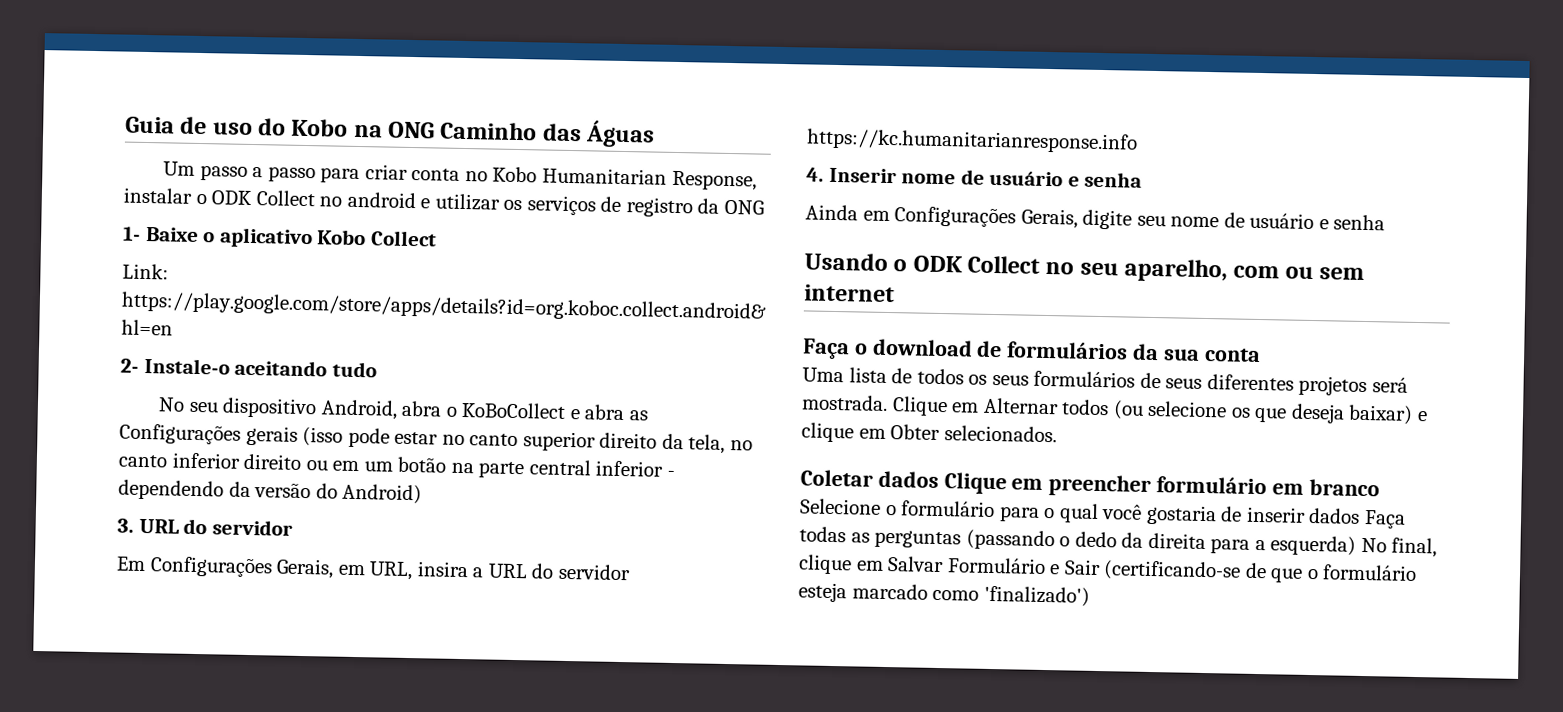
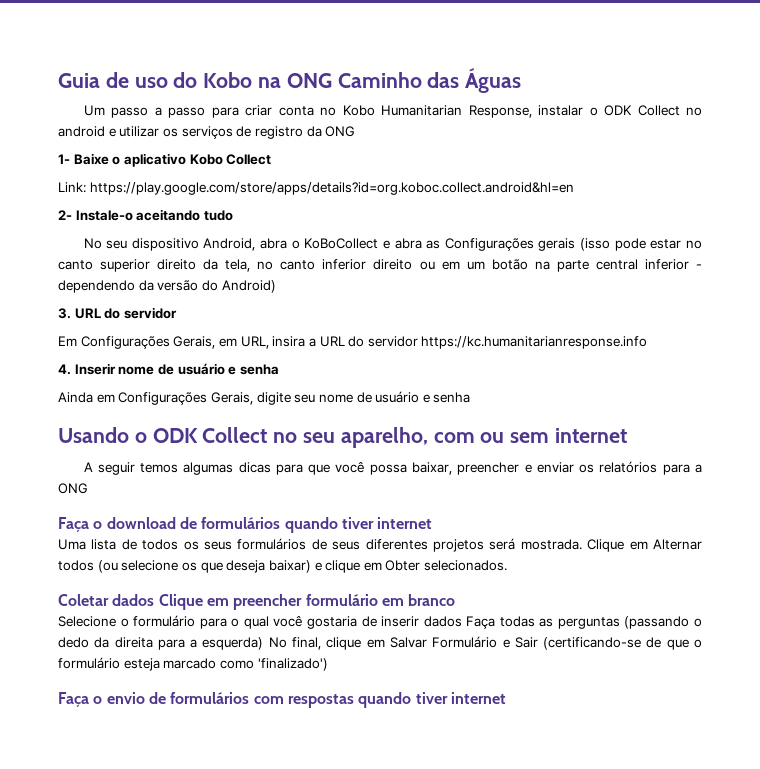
(895, 293) none -> [83,461,702,475] [58,483,88,494] // A seguir temos algumas dicas para que você possa baixar, preencher e enviar os relatórios para a ONG
[1132,343,1261,363] da sua conta -> [284,517,433,533] quando tiver internet
(1090, 596) none -> [58,692,506,708] // Faça o envio de formulários com respostas quando tiver internet

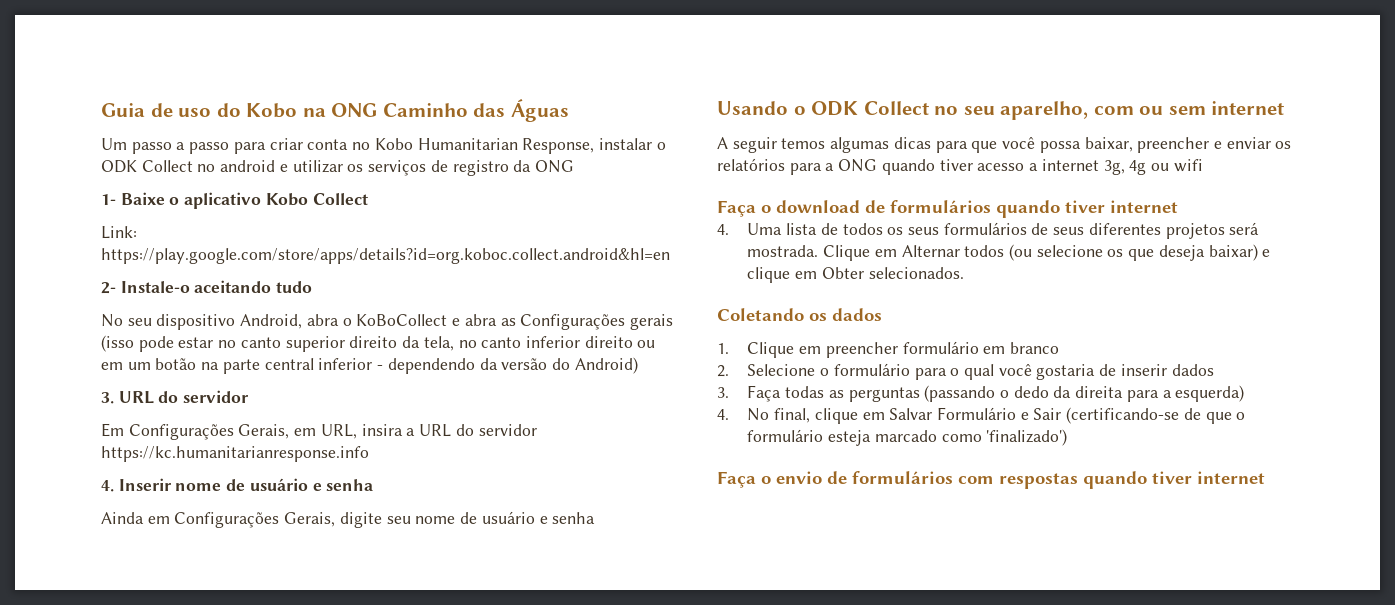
(88, 488) none -> [881,159,1203,175] quando tiver acesso a internet 3g, 4g ou wifi
(433, 523) none -> [717,224,729,235] 4.
[58,594,155,606] Coletar dados -> [717,308,882,321] [717,343,729,354] Coletando os dados // 1.
(456, 600) none -> [717,365,729,377] 2.
(462, 621) none -> [717,387,729,398] // 3.
(264, 643) none -> [717,409,729,420] // 4.

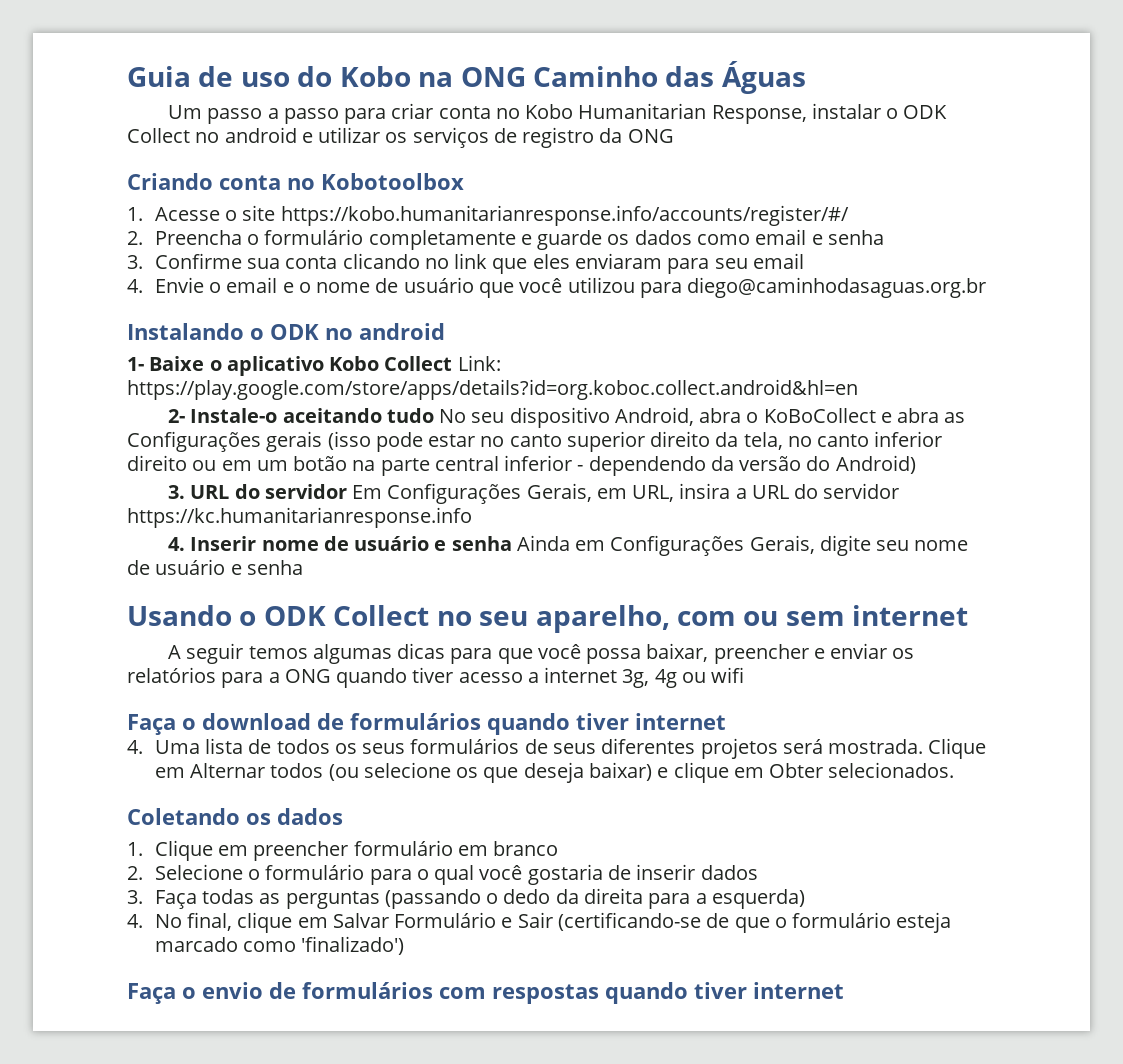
(574, 166) none -> [127,173,464,190] [127,205,849,226] [127,229,884,250] [127,253,804,274] [127,277,987,298] [127,323,445,340] // Criando conta no Kobotoolbox // 1. Acesse o site https://kobo.humanitarianresponse.info/accounts/register/#/ // 2. Preencha o formulário completamente e guarde os dados como email e senha // 3. Confirme sua conta clicando no link que eles enviaram para seu email // 4. Envie o email e o nome de usuário que você utilizou para diego@caminhodasaguas.org.br // Instalando o ODK no android
(368, 199) // -> (453, 363) none
(313, 287) // -> (434, 415) none
(250, 396) // -> (347, 491) none
(374, 485) // -> (512, 543) none

